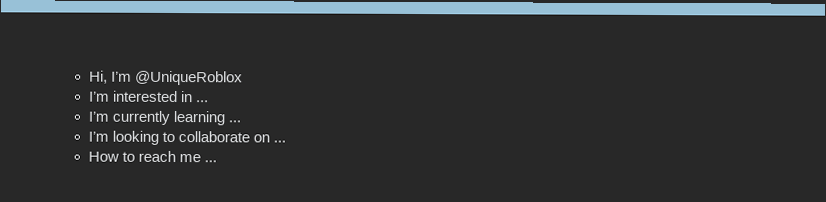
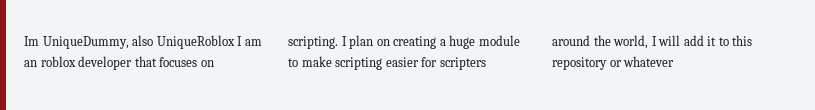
[88,70,243,86] [87,90,209,103] [87,110,241,126] [87,130,286,145] [87,150,217,163] Hi, I’m @UniqueRoblox // I’m interested in ... // I’m currently learning ... // I’m looking to collaborate on ... // How to reach me ... -> [24,35,262,49] [24,56,214,70] [288,35,520,49] [288,56,486,70] [552,35,753,49] [552,56,675,70] Im UniqueDummy, also UniqueRoblox I am an roblox developer that focuses on scripting. I plan on creating a huge module to make scripting easier for scripters around the world, I will add it to this repository or whatever

